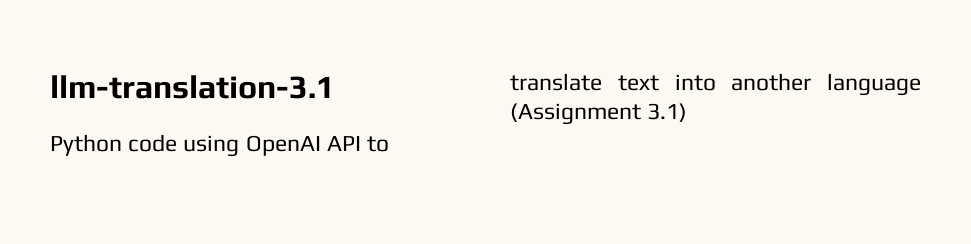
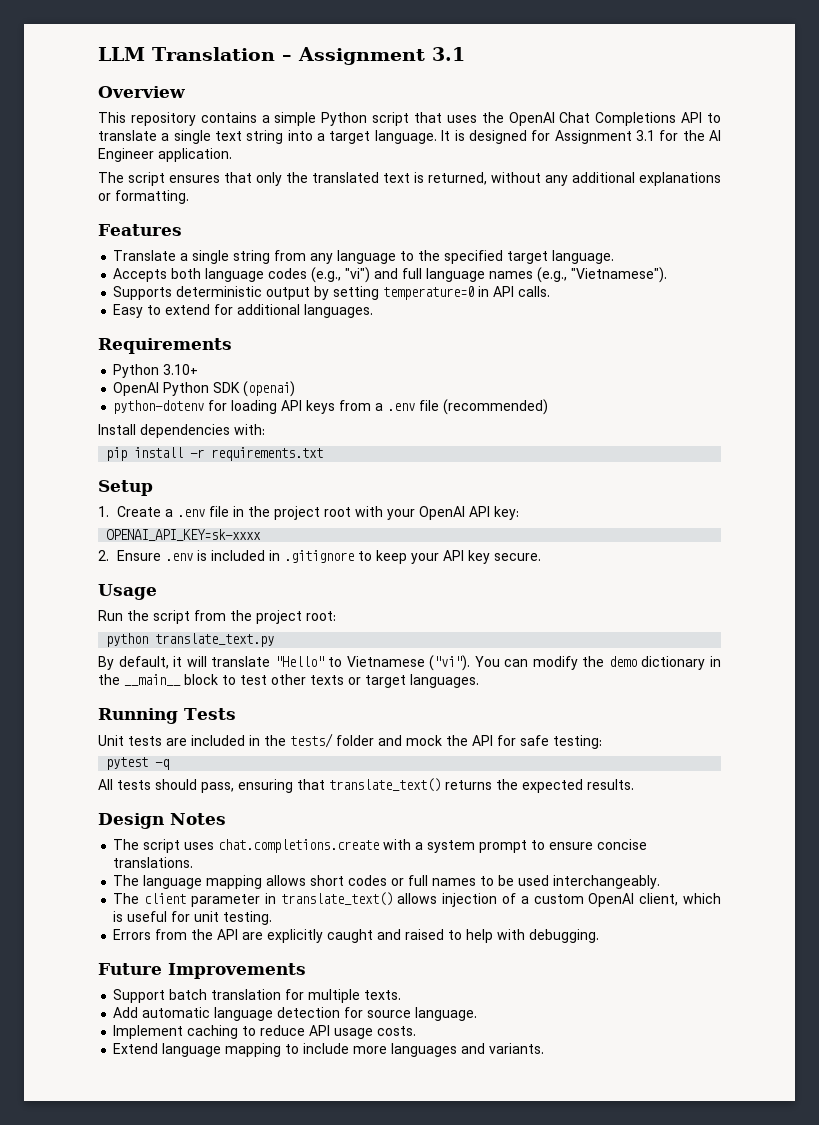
[50,75,335,99] [50,134,390,157] [510,73,921,96] [510,103,688,125] llm-translation-3.1 // Python code using OpenAI API to translate text into another language (Assignment 3.1) -> [98,47,465,65] [98,86,185,98] [98,112,721,126] [98,130,722,144] [98,148,232,162] [98,172,721,186] [98,190,189,204] [98,224,182,236] [113,250,615,264] [113,267,668,283] [113,286,551,300] [113,304,374,318] [98,338,232,354] [113,364,199,378] [113,381,296,397] [113,399,549,415] [98,424,265,438] [106,447,324,461] [98,480,153,496] [98,506,519,520] [106,529,262,541] [98,550,541,564] [98,584,157,600] [98,610,336,624] [106,633,275,647] [98,655,722,671] [98,674,479,688] [98,708,236,724] [98,733,602,749] [106,757,170,770] [98,778,634,793] [98,813,226,829] [113,839,648,853] [113,857,194,868] [113,875,661,889] [113,892,721,907] [113,911,273,925] [113,929,600,943] [98,963,306,979] [113,989,402,1003] [113,1007,478,1021] [113,1025,417,1039] [113,1043,545,1057] LLM Translation – Assignment 3.1 // Overview // This repository contains a simple Python script that uses the OpenAI Chat Completions API to translate a single text string into a target language. It is designed for Assignment 3.1 for the AI Engineer application. // The script ensures that only the translated text is returned, without any additional explanations or formatting. // Features // Translate a single string from any language to the specified target language. // Accepts both language codes (e.g., "vi") and full language names (e.g., "Vietnamese"). // Supports deterministic output by setting temperature=0 in API calls. // Easy to extend for additional languages. // Requirements // Python 3.10+ // OpenAI Python SDK (openai) // python-dotenv for loading API keys from a .env file (recommended) // Install dependencies with: // pip install -r requirements.txt // Setup // 1. Create a .env file in the project root with your OpenAI API key: // OPENAI_API_KEY=sk-xxxx // 2. Ensure .env is included in .gitignore to keep your API key secure. // Usage // Run the script from the project root: // python translate_text.py // By default, it will translate "Hello" to Vietnamese ("vi"). You can modify the demo dictionary in the __main__ block to test other texts or target languages. // Running Tests // Unit tests are included in the tests/ folder and mock the API for safe testing: // pytest -q // All tests should pass, ensuring that translate_text() returns the expected results. // Design Notes // The script uses chat.completions.create with a system prompt to ensure concise translations. // The language mapping allows short codes or full names to be used interchangeably. // The client parameter in translate_text() allows injection of a custom OpenAI client, which is useful for unit testing. // Errors from the API are explicitly caught and raised to help with debugging. // Future Improvements // Support batch translation for multiple texts. // Add automatic language detection for source language. // Implement caching to reduce API usage costs. // Extend language mapping to include more languages and variants.

